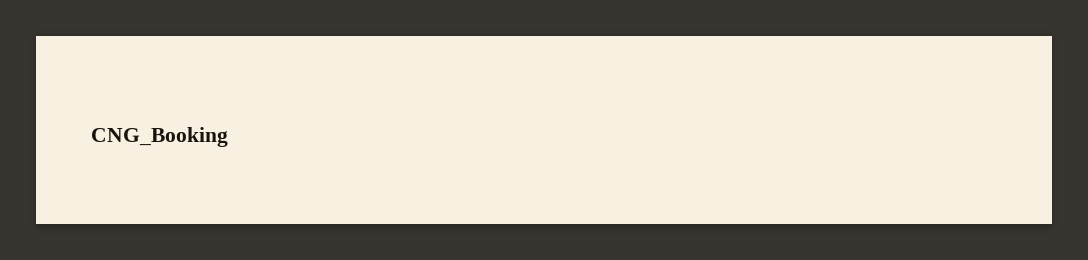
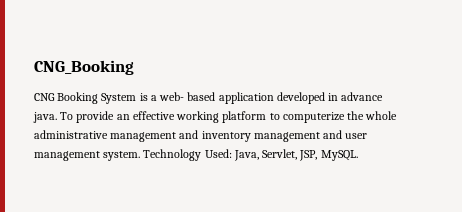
(228, 137) none -> [34,92,384,104] [33,111,398,123] [34,130,368,142] [34,149,358,161] // CNG Booking System is a web- based application developed in advance java. To provide an effective working platform to computerize the whole administrative management and inventory management and user management system. Technology Used: Java, Servlet, JSP, MySQL.

